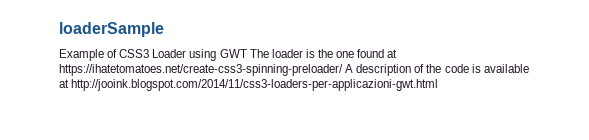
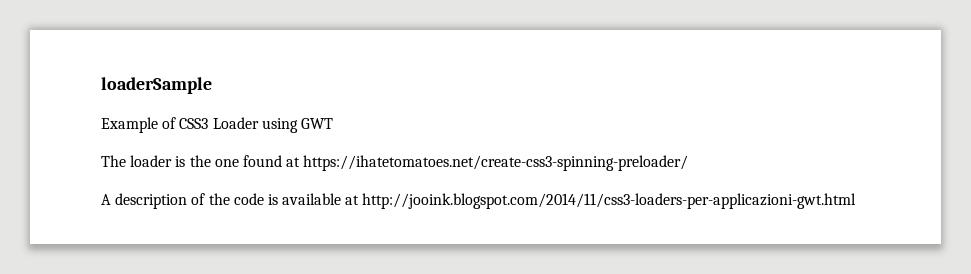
(247, 53) none -> (333, 123) //
(343, 70) none -> (689, 163) //

